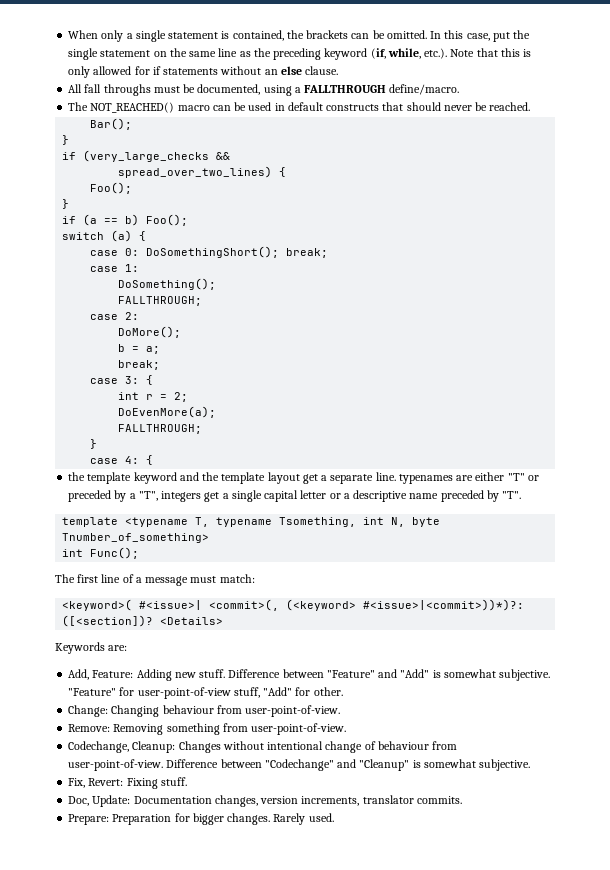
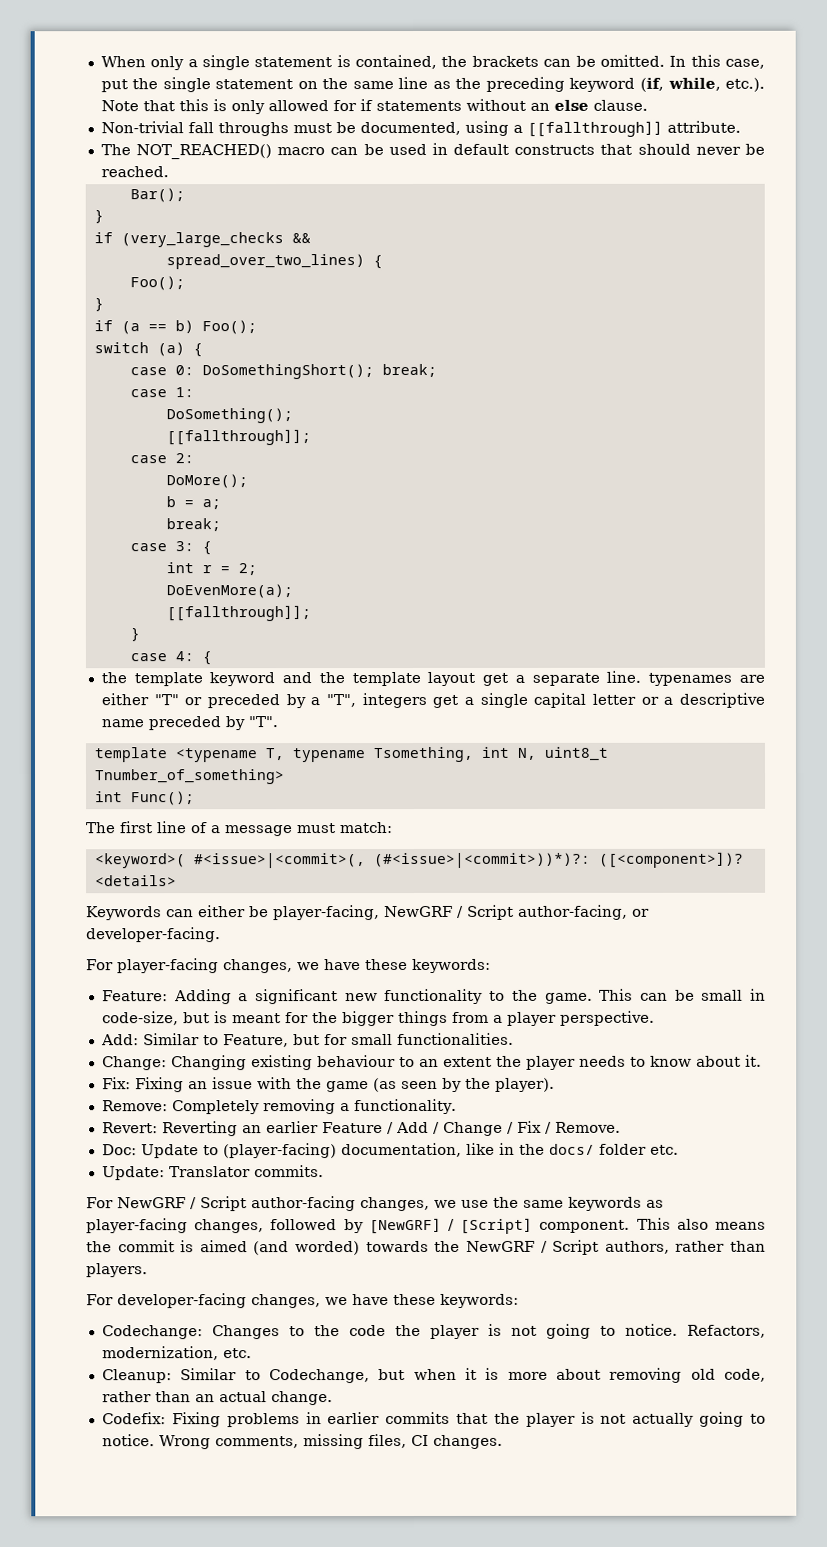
[68,84,83,93] All -> [100,121,184,134] Non-trivial
[304,84,460,95] FALLTHROUGH define/macro. -> [526,120,741,137] [[fallthrough]] attribute.
[118,296,203,306] FALLTHROUGH; -> [165,429,311,446] [[fallthrough]];
[118,424,203,434] FALLTHROUGH; -> [165,605,311,622] [[fallthrough]];
[412,517,441,527] byte -> [543,746,608,761] uint8_t
[139,599,525,611] [62,615,224,627] [55,642,128,654] [68,669,551,681] [68,687,343,699] [68,705,341,717] [68,723,347,735] [68,741,458,753] [68,759,531,771] [68,777,187,789] [68,795,462,807] [68,813,334,825] #<issue>| <commit>(, (<keyword> #<issue>|<commit>))*)?: ([<section])? <Details> // Keywords are: // Add, Feature: Adding new stuff. Difference between "Feature" and "Add" is somewhat subjective. "Feature" for user-point-of-view stuff, "Add" for other. // Change: Changing behaviour from user-point-of-view. // Remove: Removing something from user-point-of-view. // Codechange, Cleanup: Changes without intentional change of behaviour from user-point-of-view. Difference between "Codechange" and "Cleanup" is somewhat subjective. // Fix, Revert: Fixing stuff. // Doc, Update: Documentation changes, version increments, translator commits. // Prepare: Preparation for bigger changes. Rarely used. -> [193,851,744,869] [94,875,177,887] [86,904,650,921] [86,927,221,943] [86,958,491,974] [101,988,766,1005] [101,1010,655,1027] [100,1032,514,1048] [101,1054,762,1071] [101,1077,555,1093] [101,1098,457,1115] [101,1120,621,1137] [101,1142,679,1159] [101,1165,324,1181] [86,1196,664,1212] [86,1217,766,1235] [86,1239,767,1256] [86,1263,148,1278] [86,1293,519,1309] [101,1323,766,1340] [101,1346,252,1361] [101,1367,766,1384] [101,1391,333,1406] [101,1411,767,1428] [101,1434,503,1450] #<issue>|<commit>(, (#<issue>|<commit>))*)?: ([<component>])? <details> // Keywords can either be player-facing, NewGRF / Script author-facing, or developer-facing. // For player-facing changes, we have these keywords: // Feature: Adding a significant new functionality to the game. This can be small in code-size, but is meant for the bigger things from a player perspective. // Add: Similar to Feature, but for small functionalities. // Change: Changing existing behaviour to an extent the player needs to know about it. // Fix: Fixing an issue with the game (as seen by the player). // Remove: Completely removing a functionality. // Revert: Reverting an earlier Feature / Add / Change / Fix / Remove. // Doc: Update to (player-facing) documentation, like in the docs/ folder etc. // Update: Translator commits. // For NewGRF / Script author-facing changes, we use the same keywords as player-facing changes, followed by [NewGRF] / [Script] component. This also means the commit is aimed (and worded) towards the NewGRF / Script authors, rather than players. // For developer-facing changes, we have these keywords: // Codechange: Changes to the code the player is not going to notice. Refactors, modernization, etc. // Cleanup: Similar to Codechange, but when it is more about removing old code, rather than an actual change. // Codefix: Fixing problems in earlier commits that the player is not actually going to notice. Wrong comments, missing files, CI changes.

